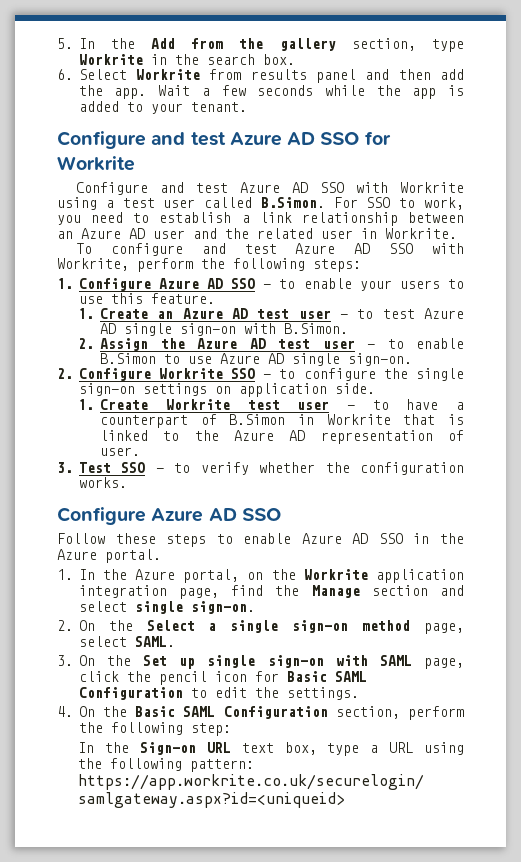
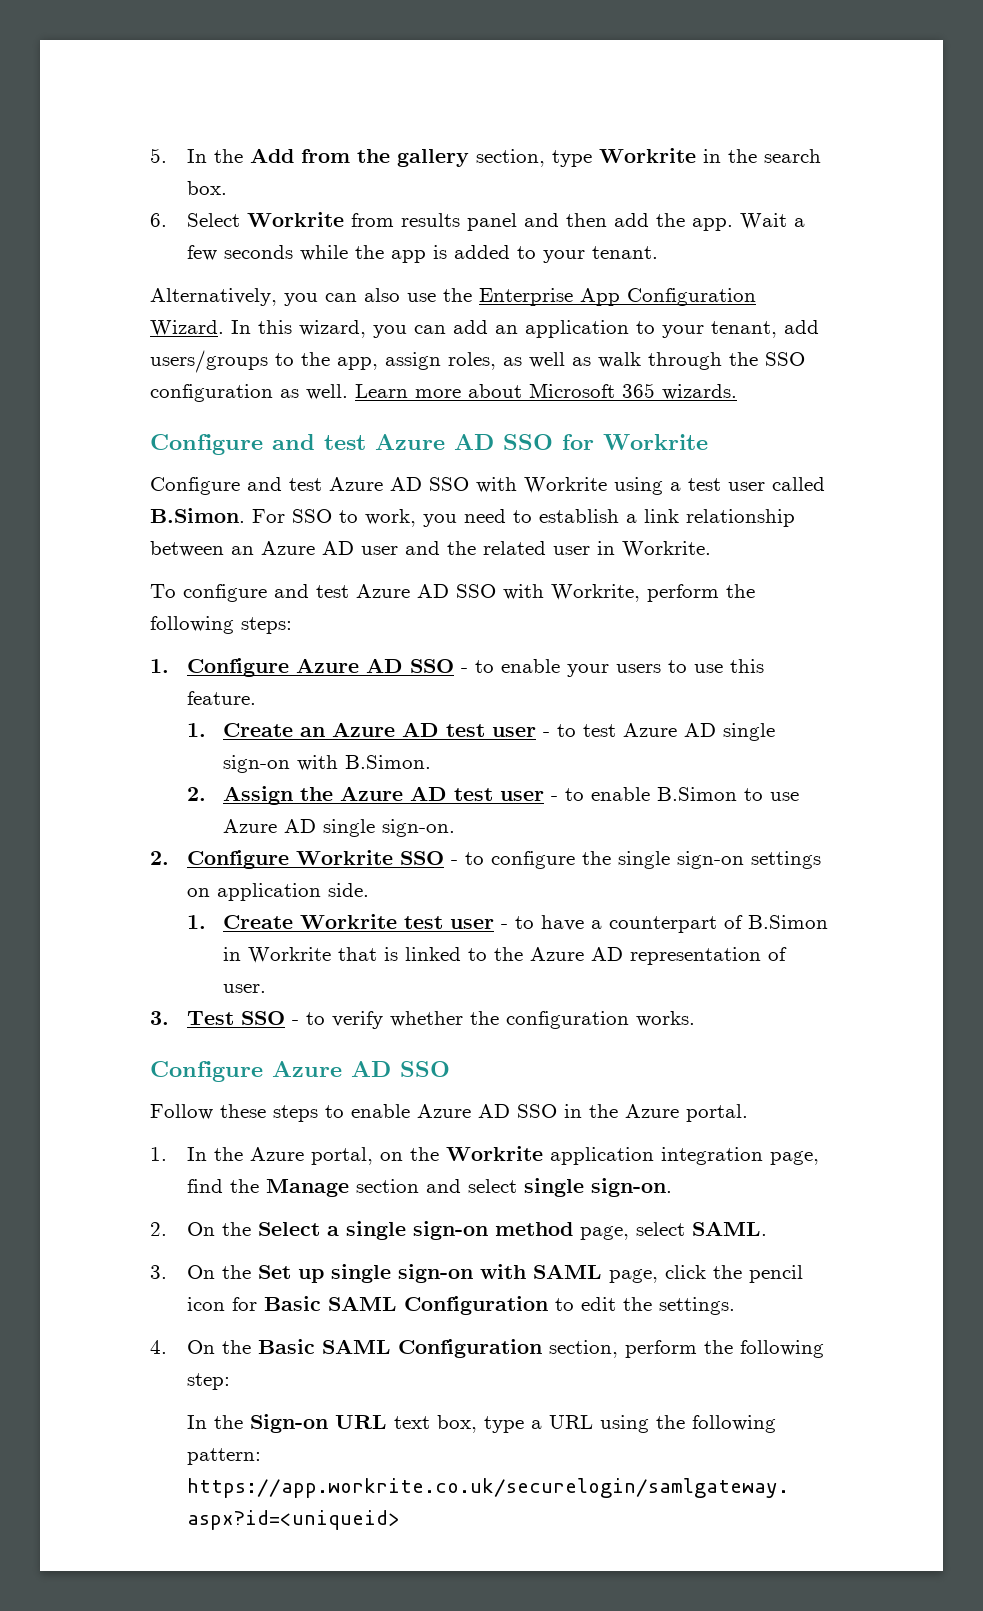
(247, 107) none -> [150,288,756,306] [150,320,819,338] [150,350,805,373] [150,383,737,402] // Alternatively, you can also use the Enterprise App Configuration Wizard. In this wizard, you can add an application to your tenant, add users/groups to the app, assign roles, as well as walk through the SSO configuration as well. Learn more about Microsoft 365 wizards.

